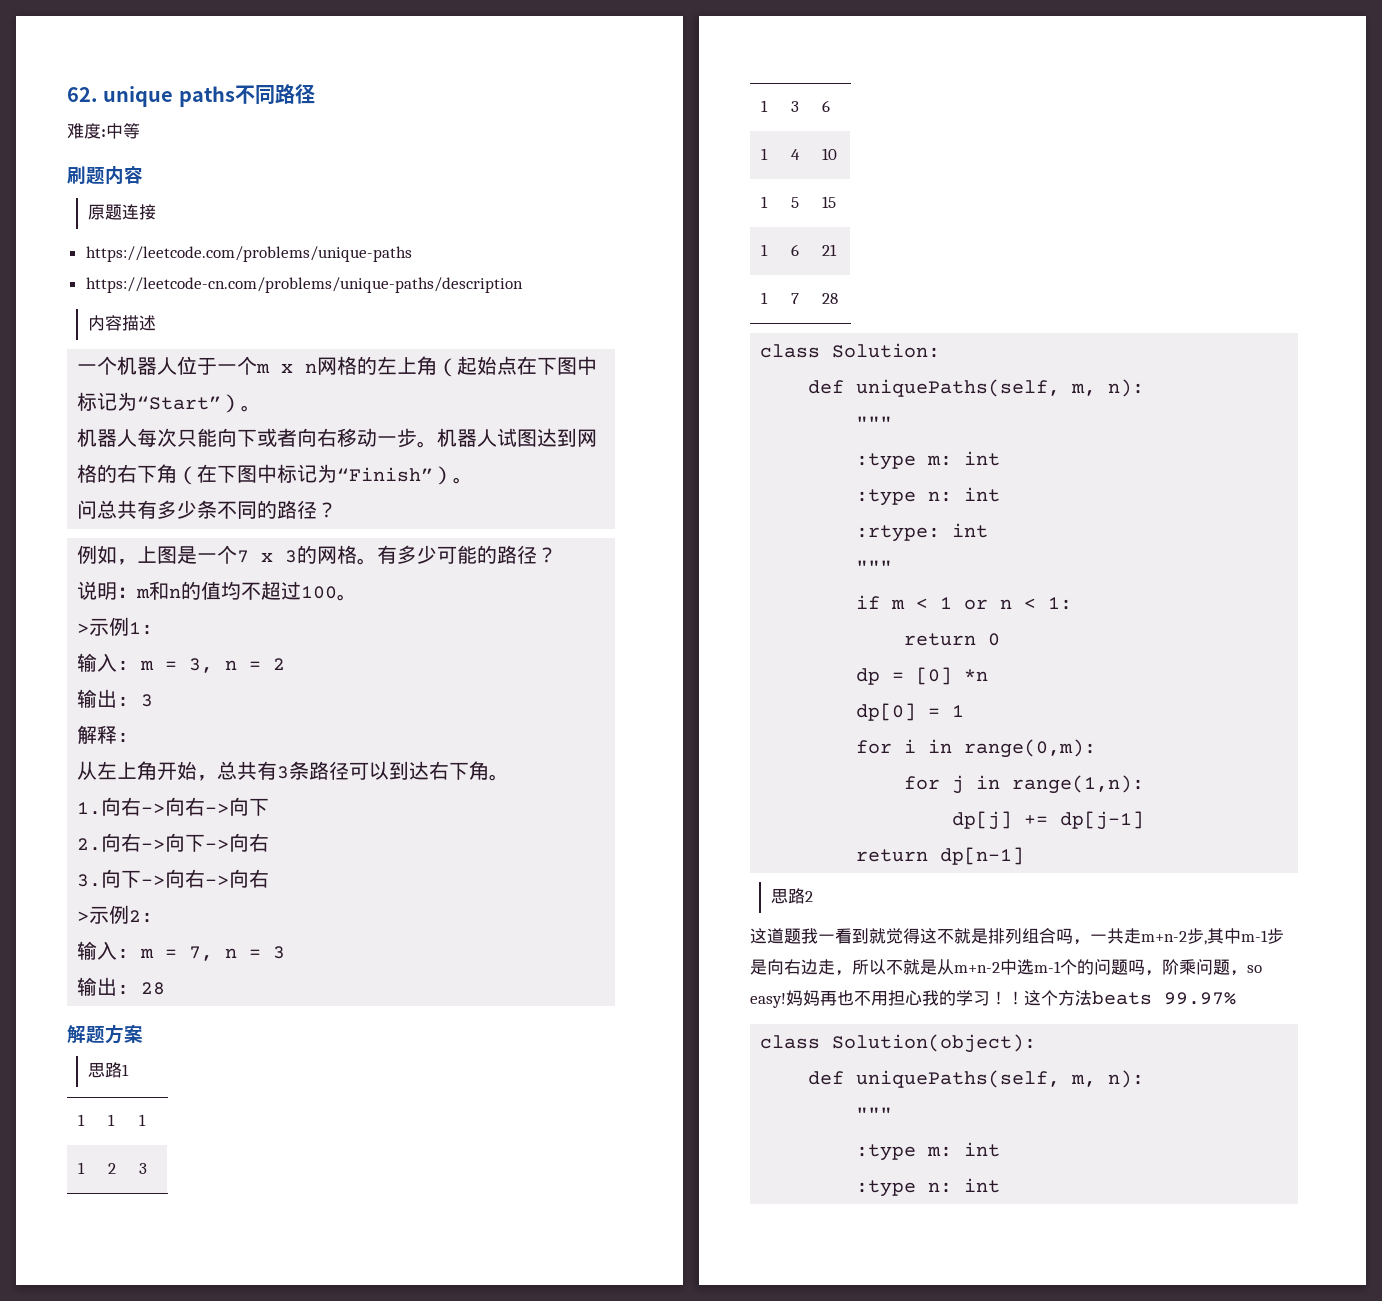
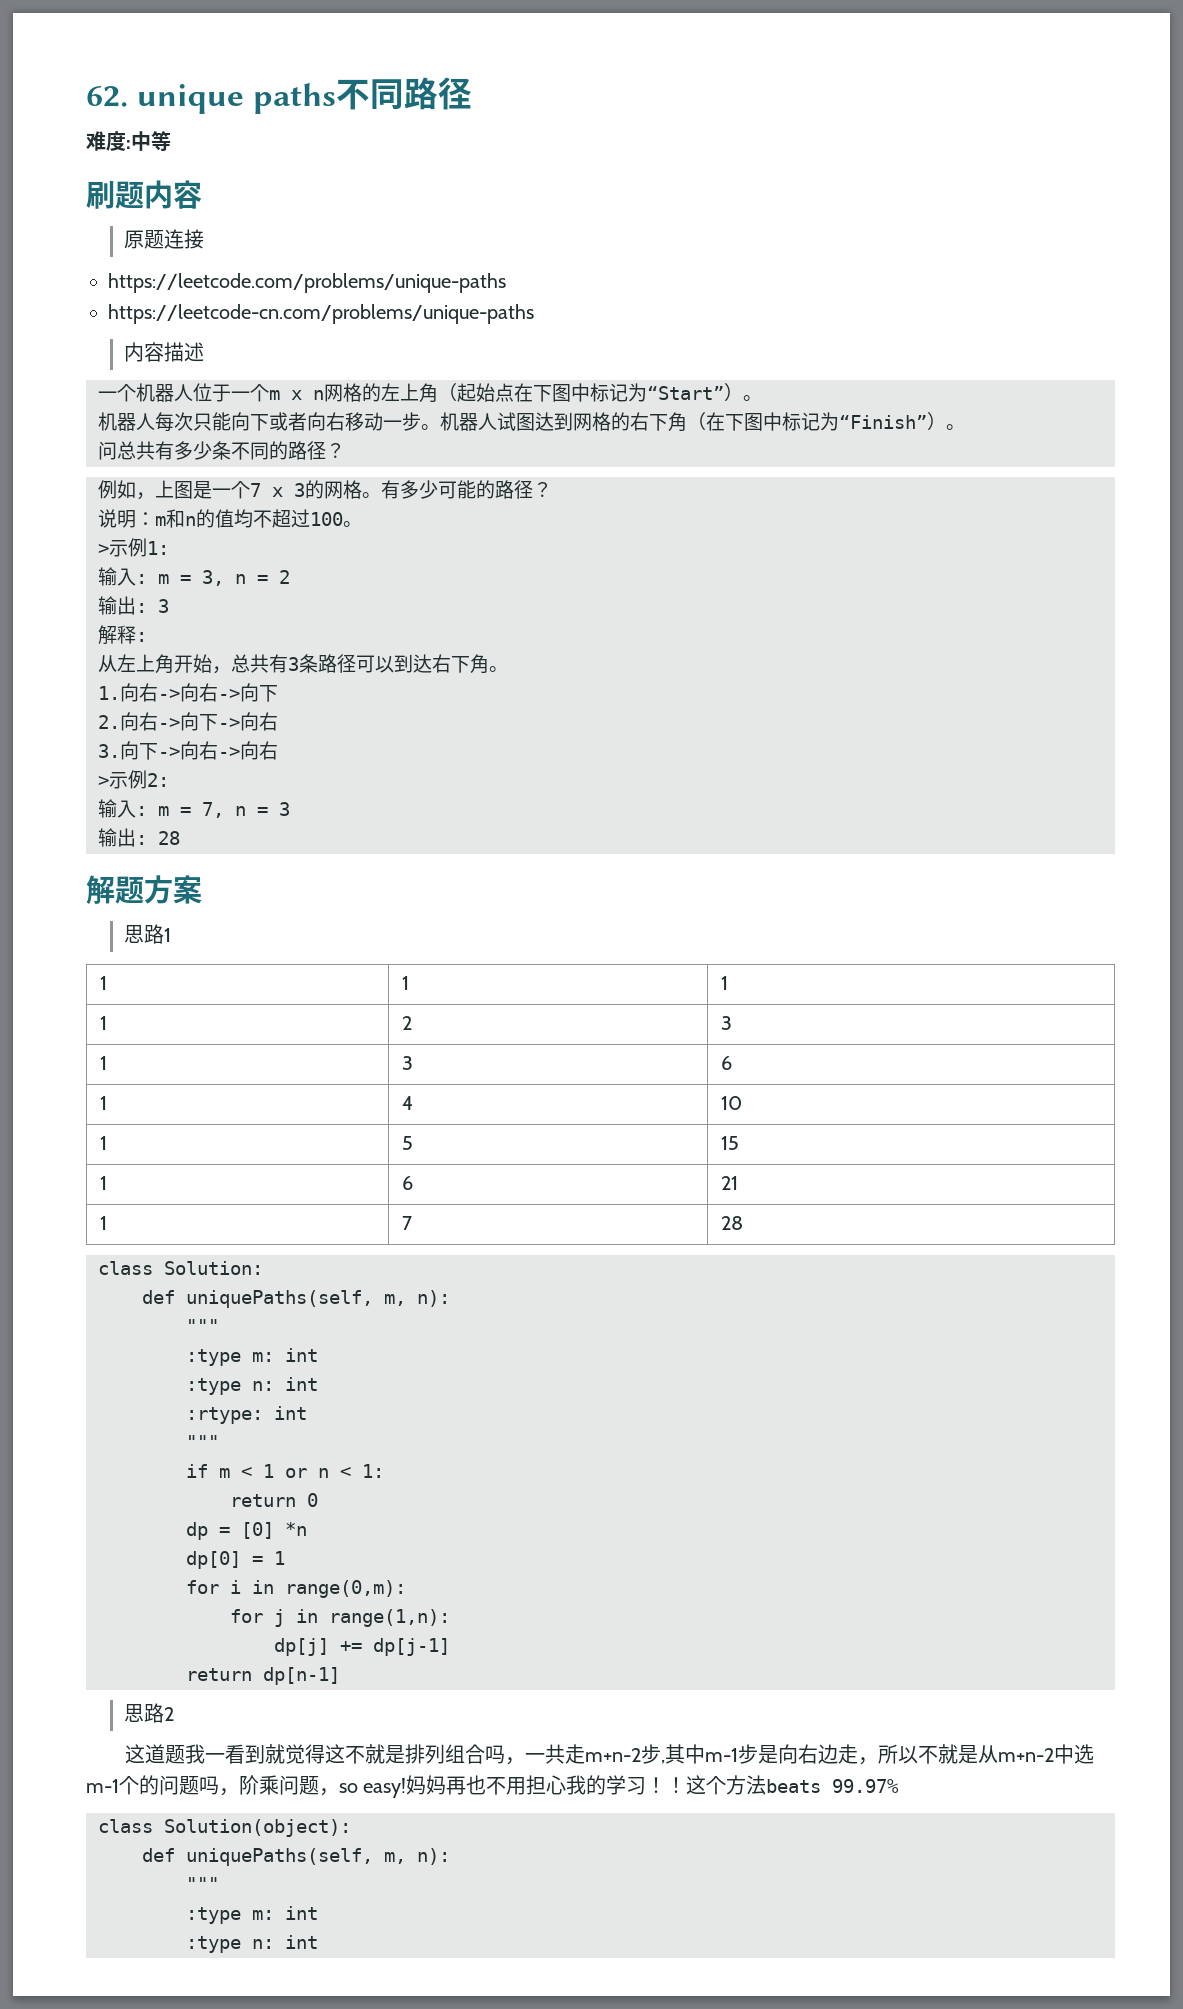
[85,277,523,293] https://leetcode-cn.com/problems/unique-paths/description -> [108,304,534,324] https://leetcode-cn.com/problems/unique-paths

